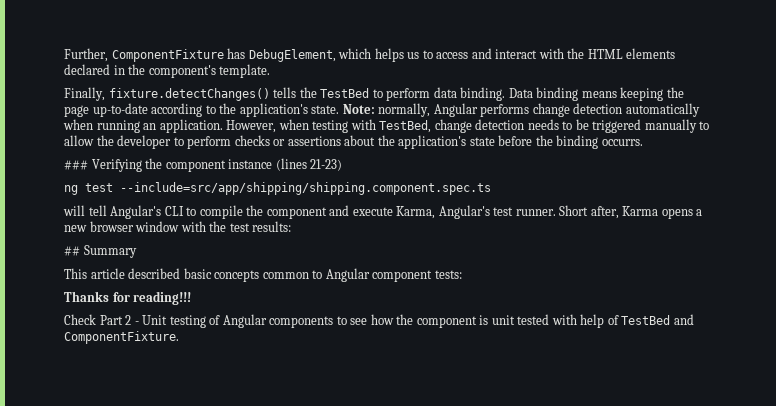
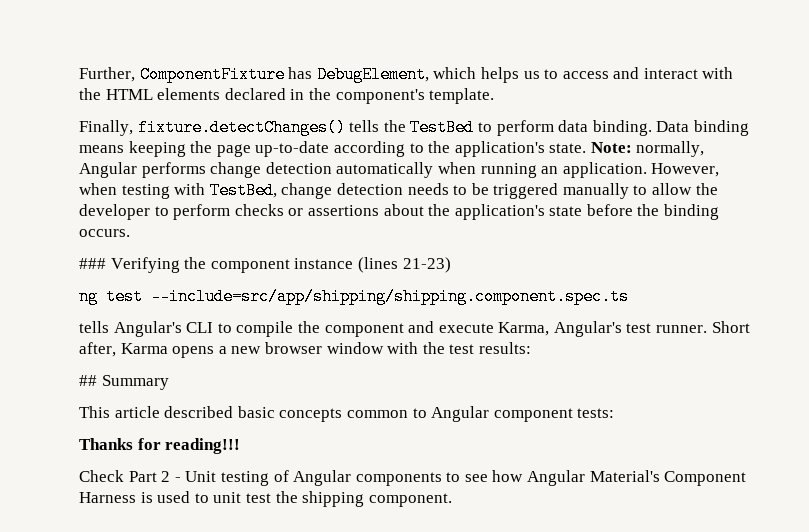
[601,139,643,146] occurrs. -> [79,229,130,237] occurs.
[63,205,107,216] will tell -> [79,321,109,333] tells
[396,314,694,328] [64,331,179,344] the component is unit tested with help of TestBed and ComponentFixture. -> [527,470,747,486] [79,491,452,507] Angular Material's Component Harness is used to unit test the shipping component.

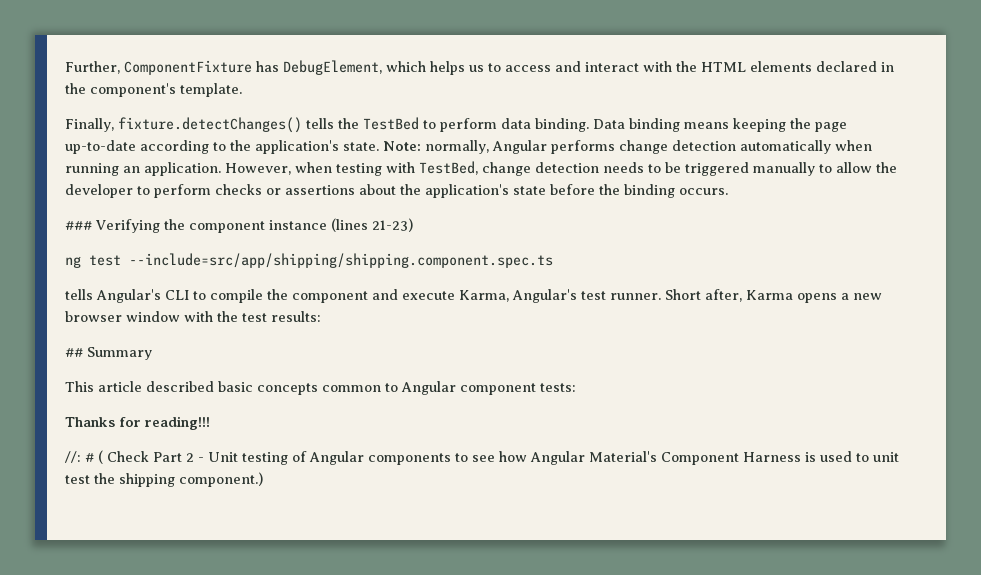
(241, 446) none -> [65,450,103,464] //: # (
[368,493,452,507] component. -> [179,472,263,487] component.)

